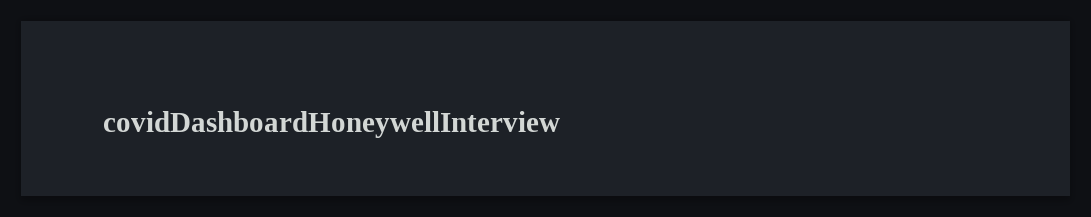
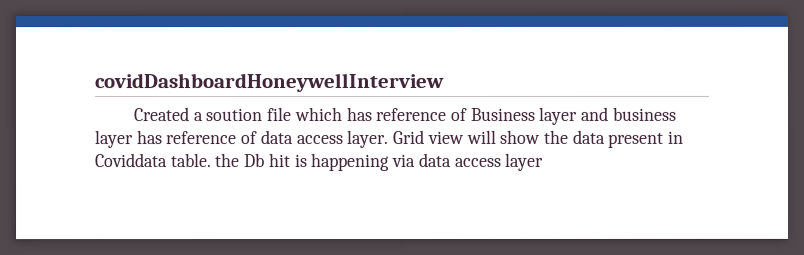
(560, 124) none -> [132,106,676,125] [95,129,685,149] [95,152,545,172] // Created a soution file which has reference of Business layer and business layer has reference of data access layer. Grid view will show the data present in Coviddata table. the Db hit is happening via data access layer

